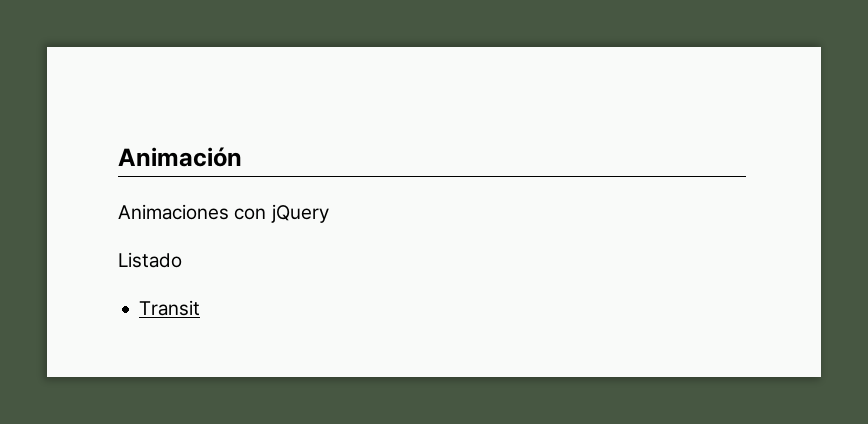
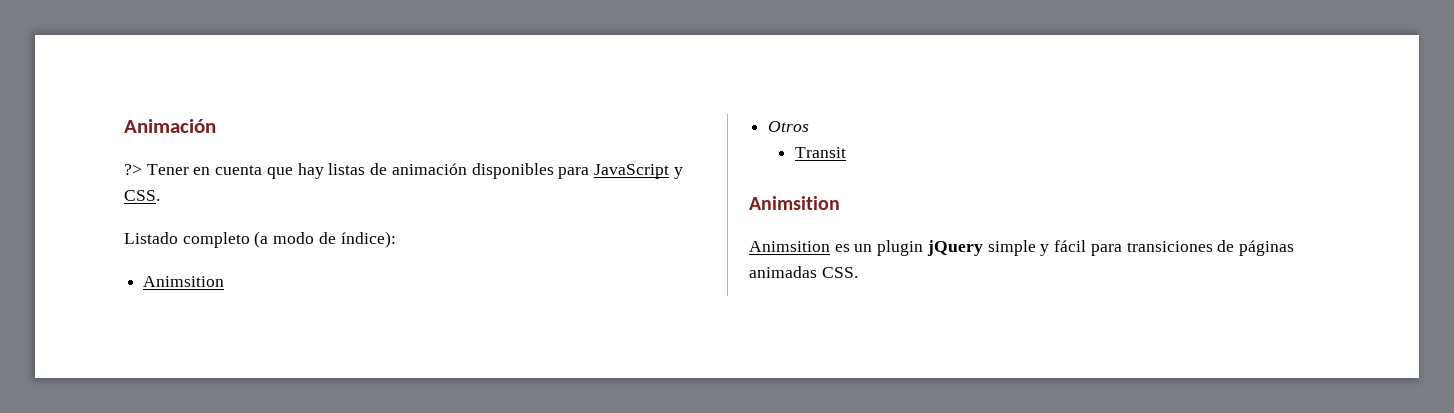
[118,204,329,223] [118,252,182,268] [139,300,201,316] Animaciones con jQuery // Listado // Transit -> [124,163,683,179] [124,190,160,201] [124,231,396,248] [143,276,225,287] [768,121,810,132] [795,147,847,158] [749,196,840,210] [749,240,1294,256] [749,266,858,278] ?> Tener en cuenta que hay listas de animación disponibles para JavaScript y CSS. // Listado completo (a modo de índice): // Animsition // Otros // Transit // Animsition // Animsition es un plugin jQuery simple y fácil para transiciones de páginas animadas CSS.

